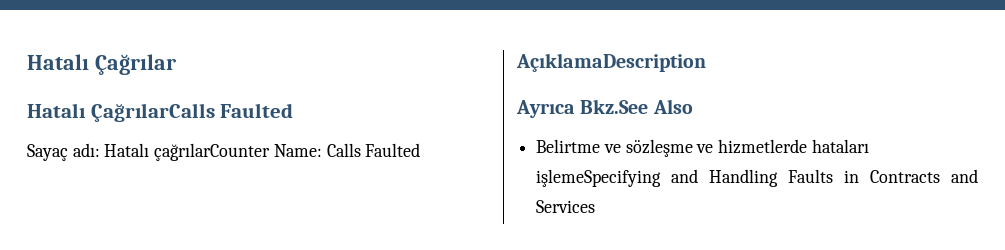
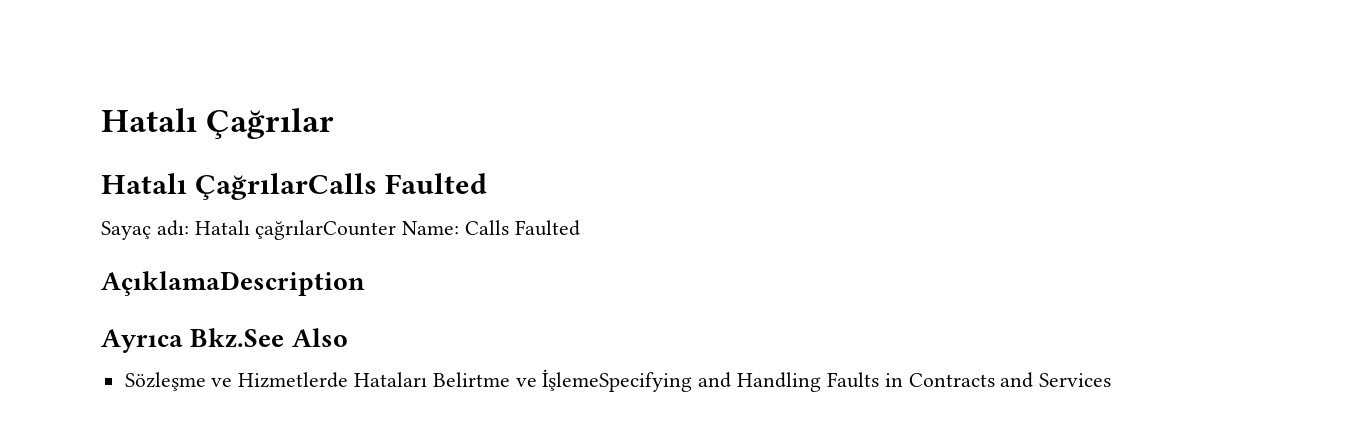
[536,139,869,157] [536,169,662,187] Belirtme ve sözleşme ve hizmetlerde hataları işlemeSpecifying -> [124,369,693,392] Sözleşme ve Hizmetlerde Hataları Belirtme ve İşlemeSpecifying

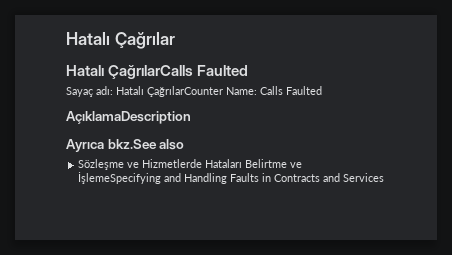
[255,220,397,240] çağrılarCounter -> [147,86,223,97] ÇağrılarCounter
[190,328,348,348] Bkz.See Also -> [107,139,185,150] bkz.See also

